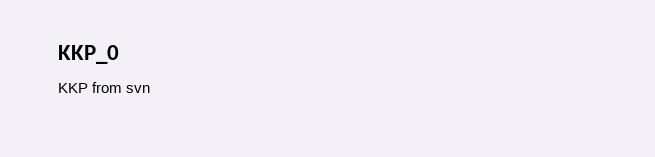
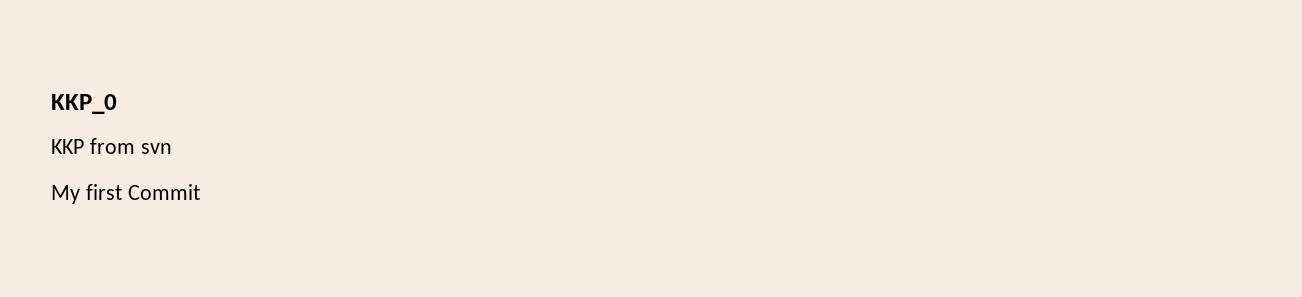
(151, 89) none -> [51,184,200,204] // My first Commit

